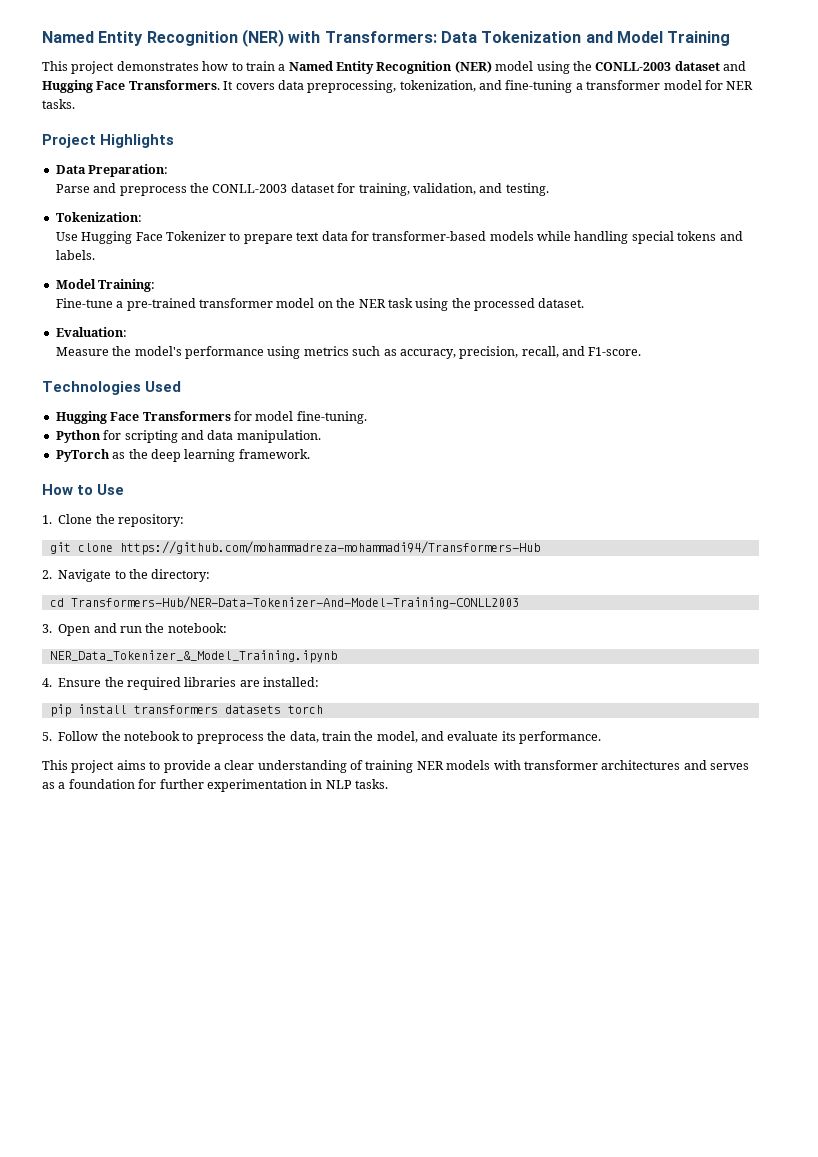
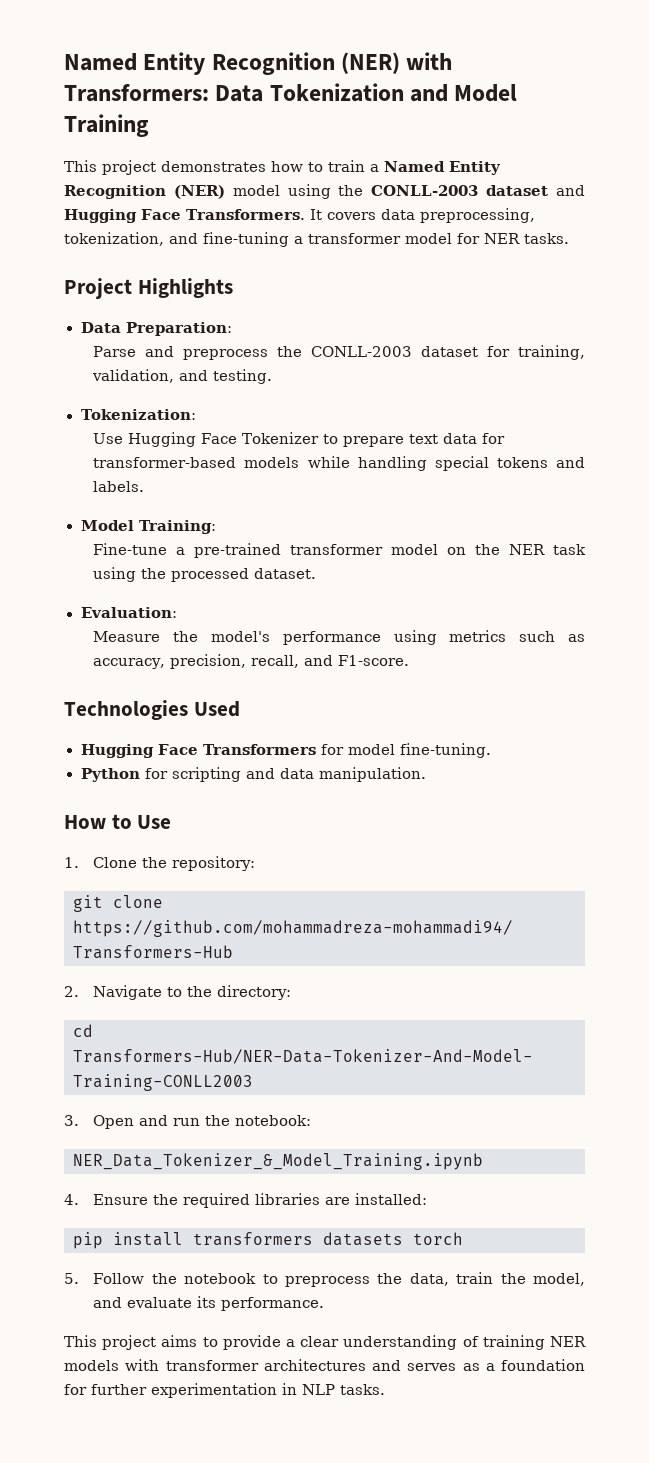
[55,449,310,462] // PyTorch as the deep learning framework. -> (426, 774) none

